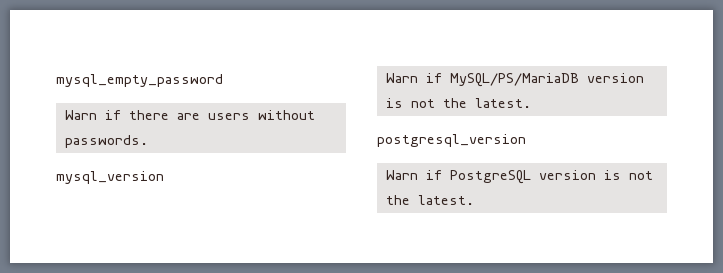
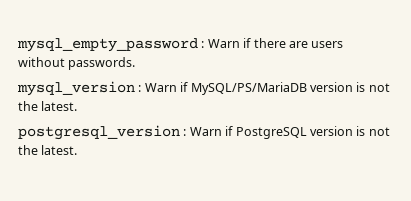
(223, 80) // -> [201,41,205,48] :
(164, 177) // -> [138,85,142,92] :
(526, 140) // -> [183,129,187,136] :

